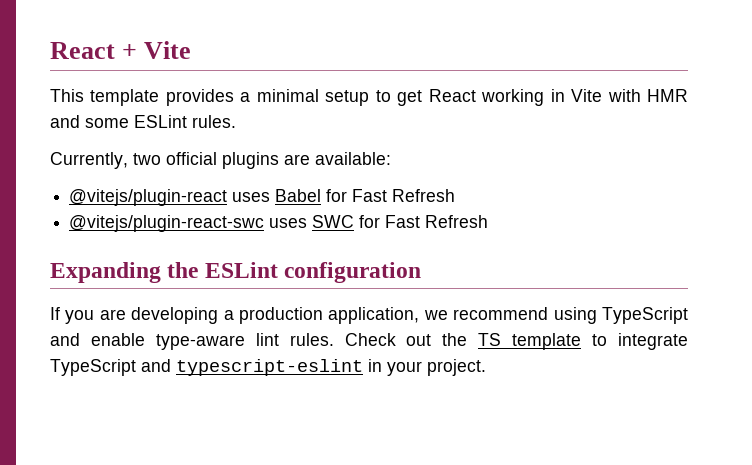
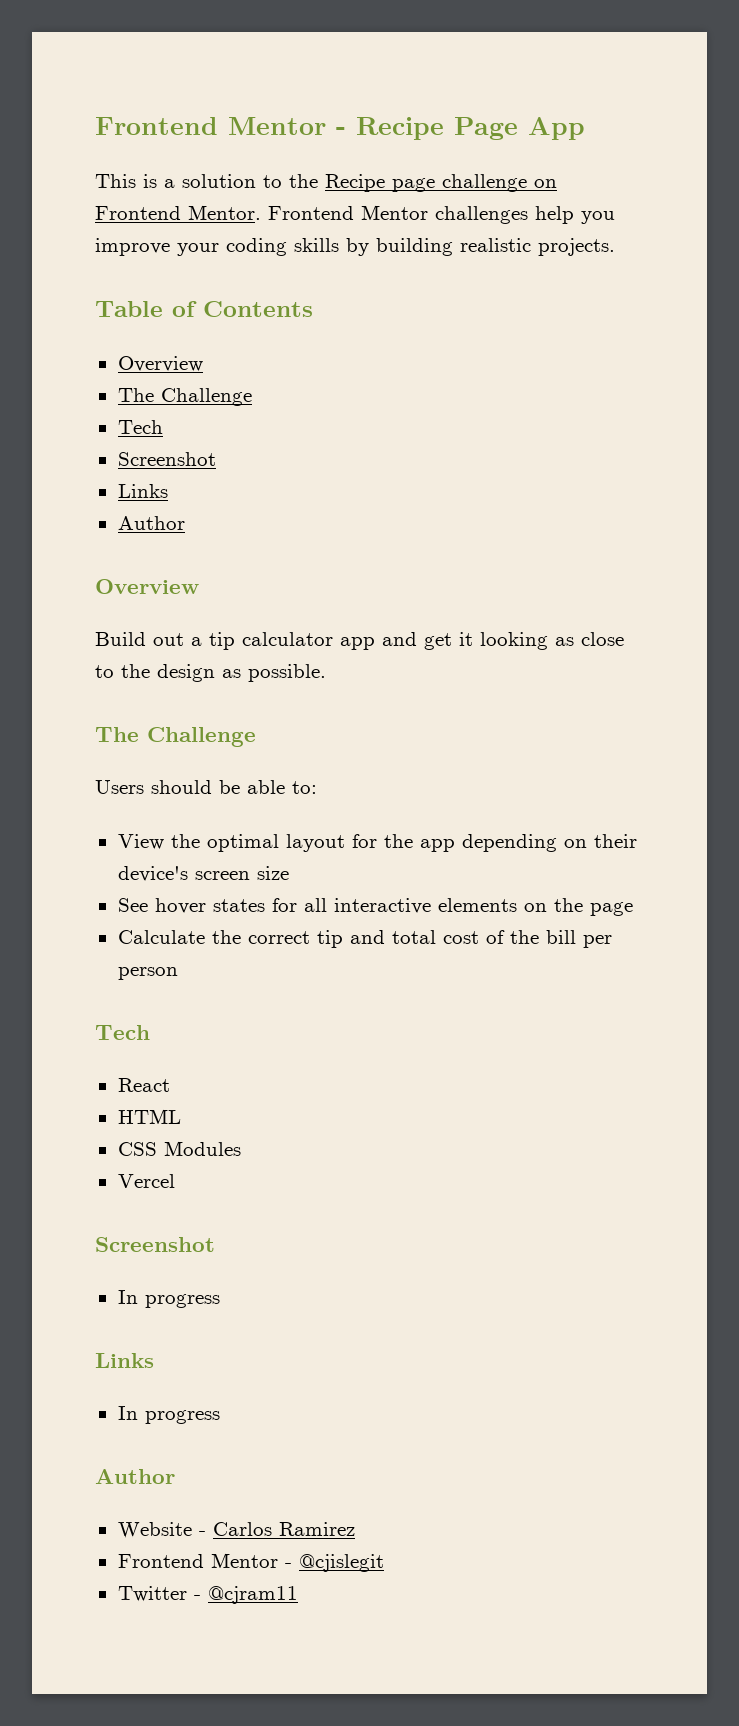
[50,41,192,59] [50,89,688,106] [50,115,236,128] [50,152,391,169] [69,189,456,206] [69,215,489,232] [50,262,422,283] [50,307,688,324] [50,333,688,350] [50,359,486,376] React + Vite // This template provides a minimal setup to get React working in Vite with HMR and some ESLint rules. // Currently, two official plugins are available: // @vitejs/plugin-react uses Babel for Fast Refresh // @vitejs/plugin-react-swc uses SWC for Fast Refresh // Expanding the ESLint configuration // If you are developing a production application, we recommend using TypeScript and enable type-aware lint rules. Check out the TS template to integrate TypeScript and typescript-eslint in your project. -> [95,117,585,140] [95,174,557,192] [95,205,615,224] [95,238,615,256] [95,301,313,317] [117,356,203,372] [117,388,252,406] [117,420,163,434] [117,452,216,466] [117,484,168,498] [117,516,185,530] [95,579,199,594] [95,632,624,650] [95,664,326,682] [95,727,256,747] [95,780,317,794] [117,834,637,852] [117,866,289,882] [117,898,633,916] [117,930,612,948] [117,967,178,980] [95,1025,150,1040] [117,1078,170,1092] [117,1109,181,1124] [117,1141,241,1156] [117,1174,175,1188] [95,1237,215,1252] [117,1290,220,1308] [95,1353,154,1368] [117,1406,220,1424] [95,1469,175,1484] [117,1522,355,1538] [117,1553,384,1572] [117,1586,298,1604] Frontend Mentor - Recipe Page App // This is a solution to the Recipe page challenge on Frontend Mentor. Frontend Mentor challenges help you improve your coding skills by building realistic projects. // Table of Contents // Overview // The Challenge // Tech // Screenshot // Links // Author // Overview // Build out a tip calculator app and get it looking as close to the design as possible. // The Challenge // Users should be able to: // View the optimal layout for the app depending on their device's screen size // See hover states for all interactive elements on the page // Calculate the correct tip and total cost of the bill per person // Tech // React // HTML // CSS Modules // Vercel // Screenshot // In progress // Links // In progress // Author // Website - Carlos Ramirez // Frontend Mentor - @cjislegit // Twitter - @cjram11

